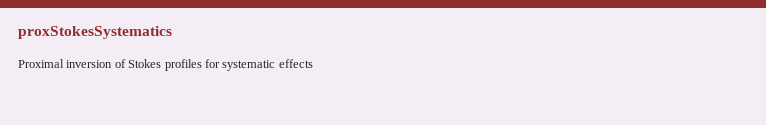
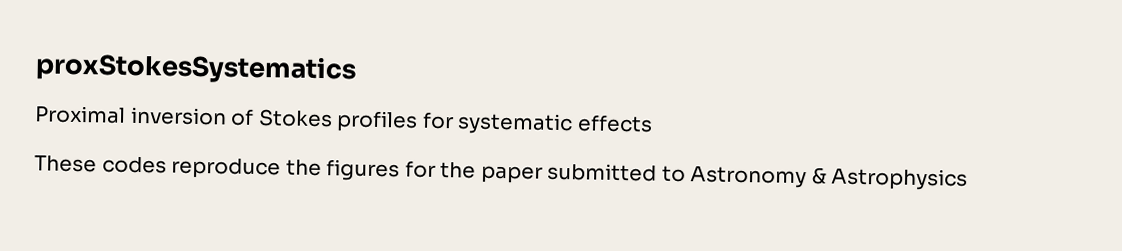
(313, 63) none -> [34,155,969,191] // These codes reproduce the figures for the paper submitted to Astronomy & Astrophysics

